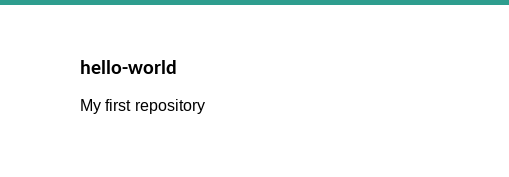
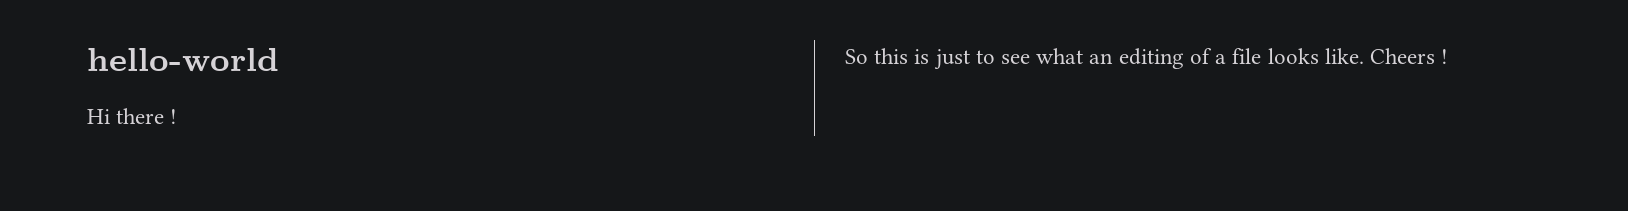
[80,99,205,114] My first repository -> [87,108,178,124] [845,48,1449,70] Hi there ! // So this is just to see what an editing of a file looks like. Cheers !

